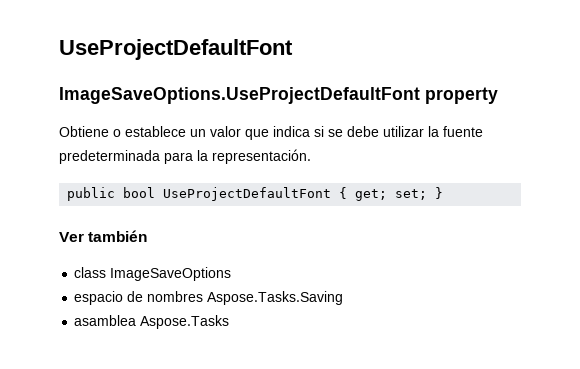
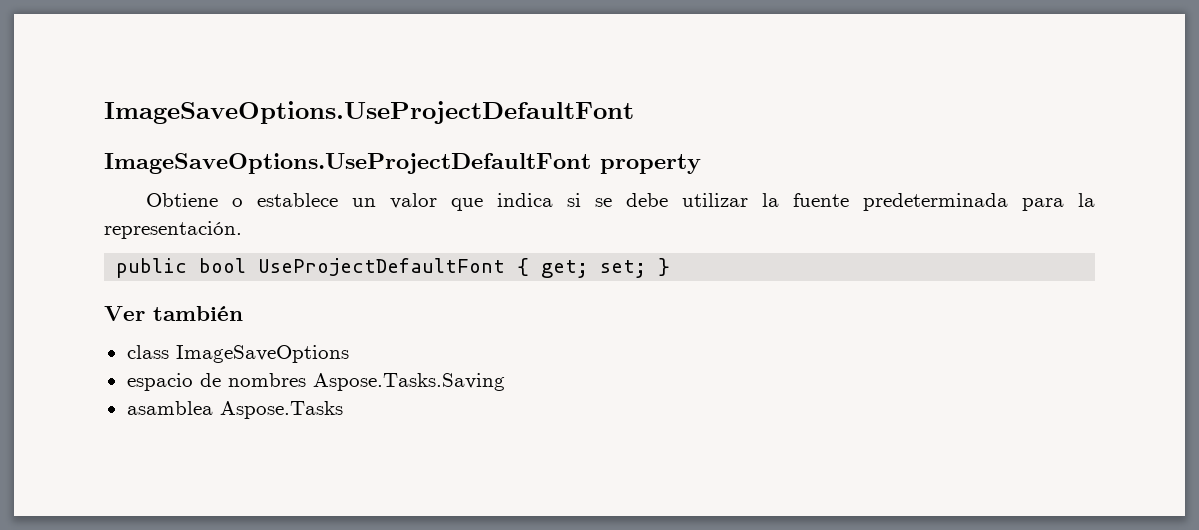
[59,39,293,60] UseProjectDefaultFont -> [104,101,634,124] ImageSaveOptions.UseProjectDefaultFont

